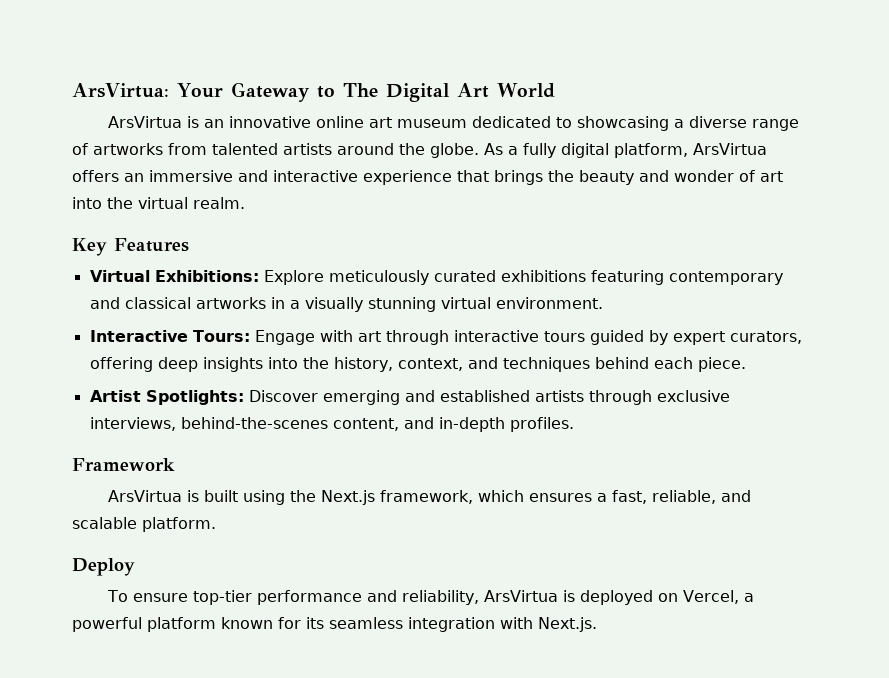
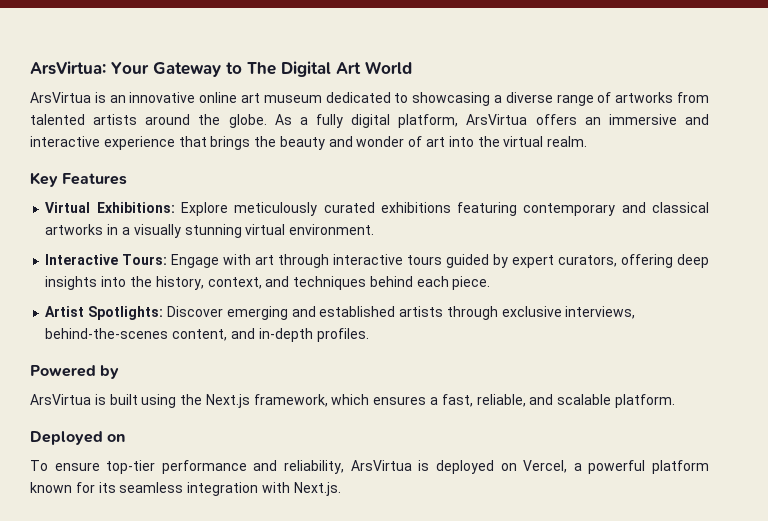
[72,458,175,471] Framework -> [30,365,120,379] Powered by
[72,558,135,576] Deploy -> [30,431,126,445] Deployed on

